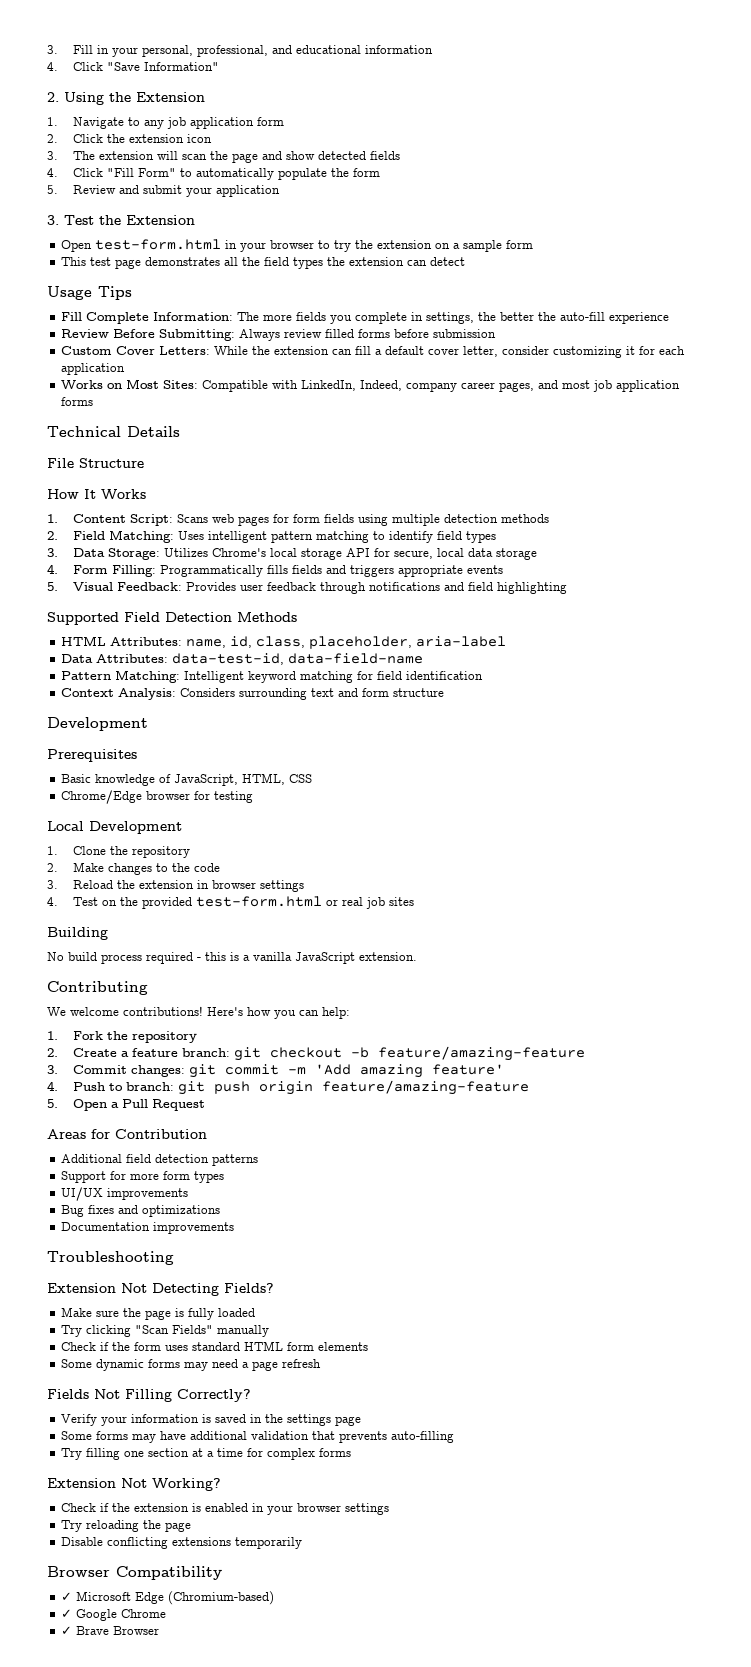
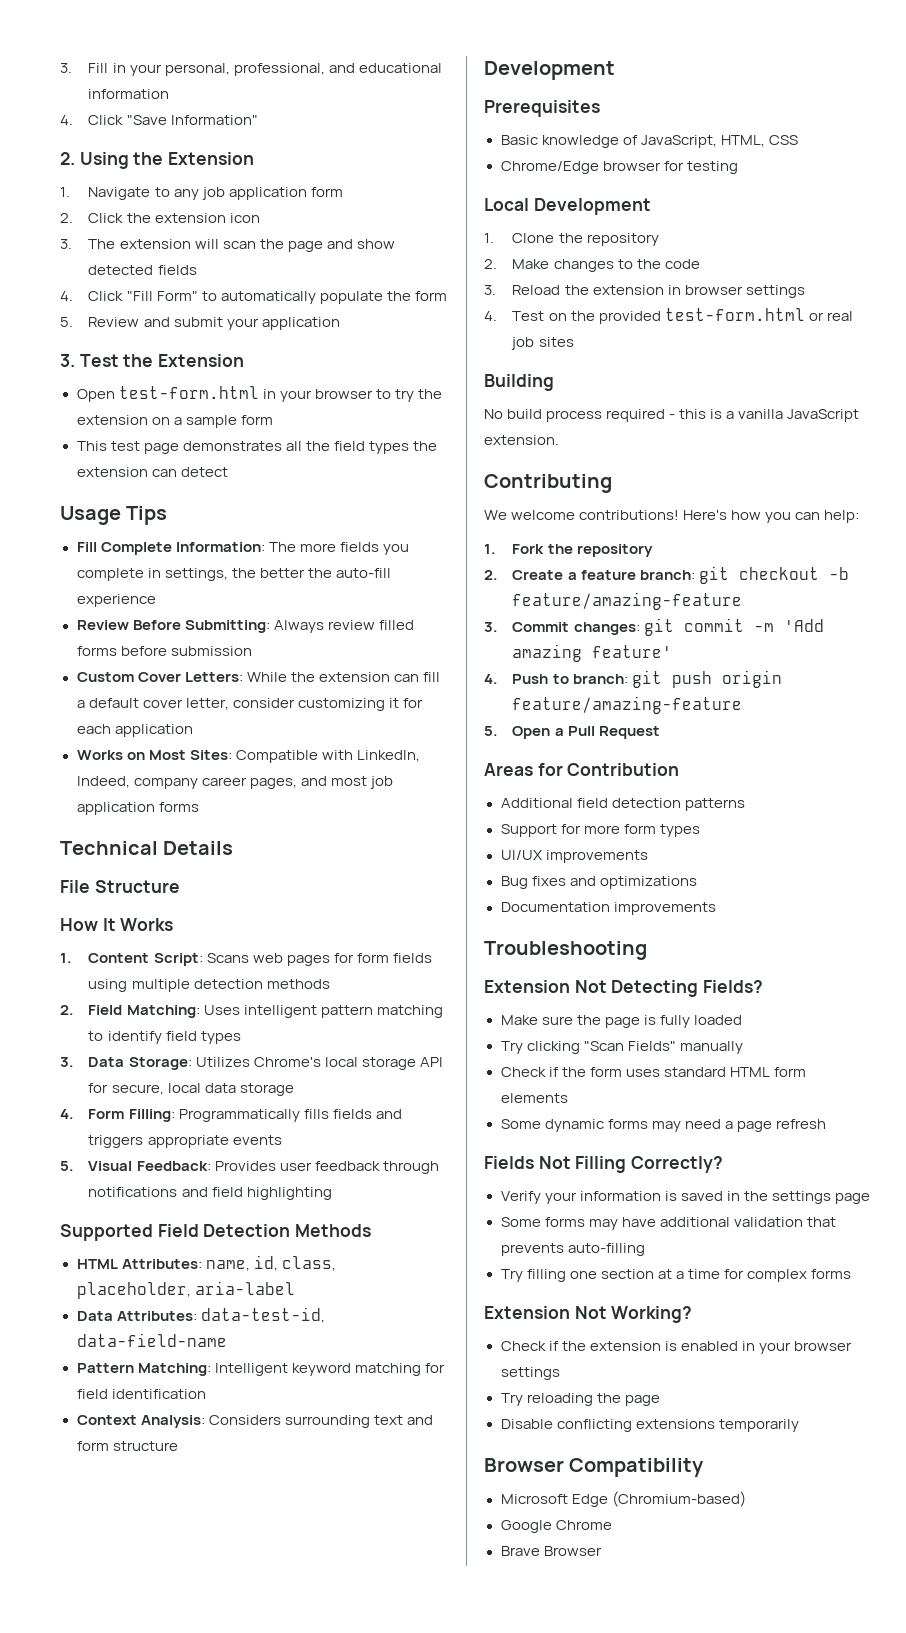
[61,1592,73,1601] ✓ -> (705, 1467) none
[61,1609,73,1618] ✓ -> (746, 1499) none
[61,1626,73,1635] ✓ -> (612, 1525) none

